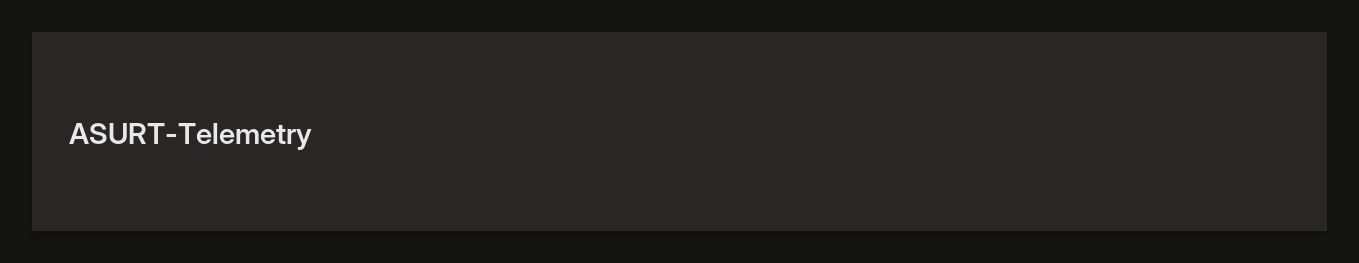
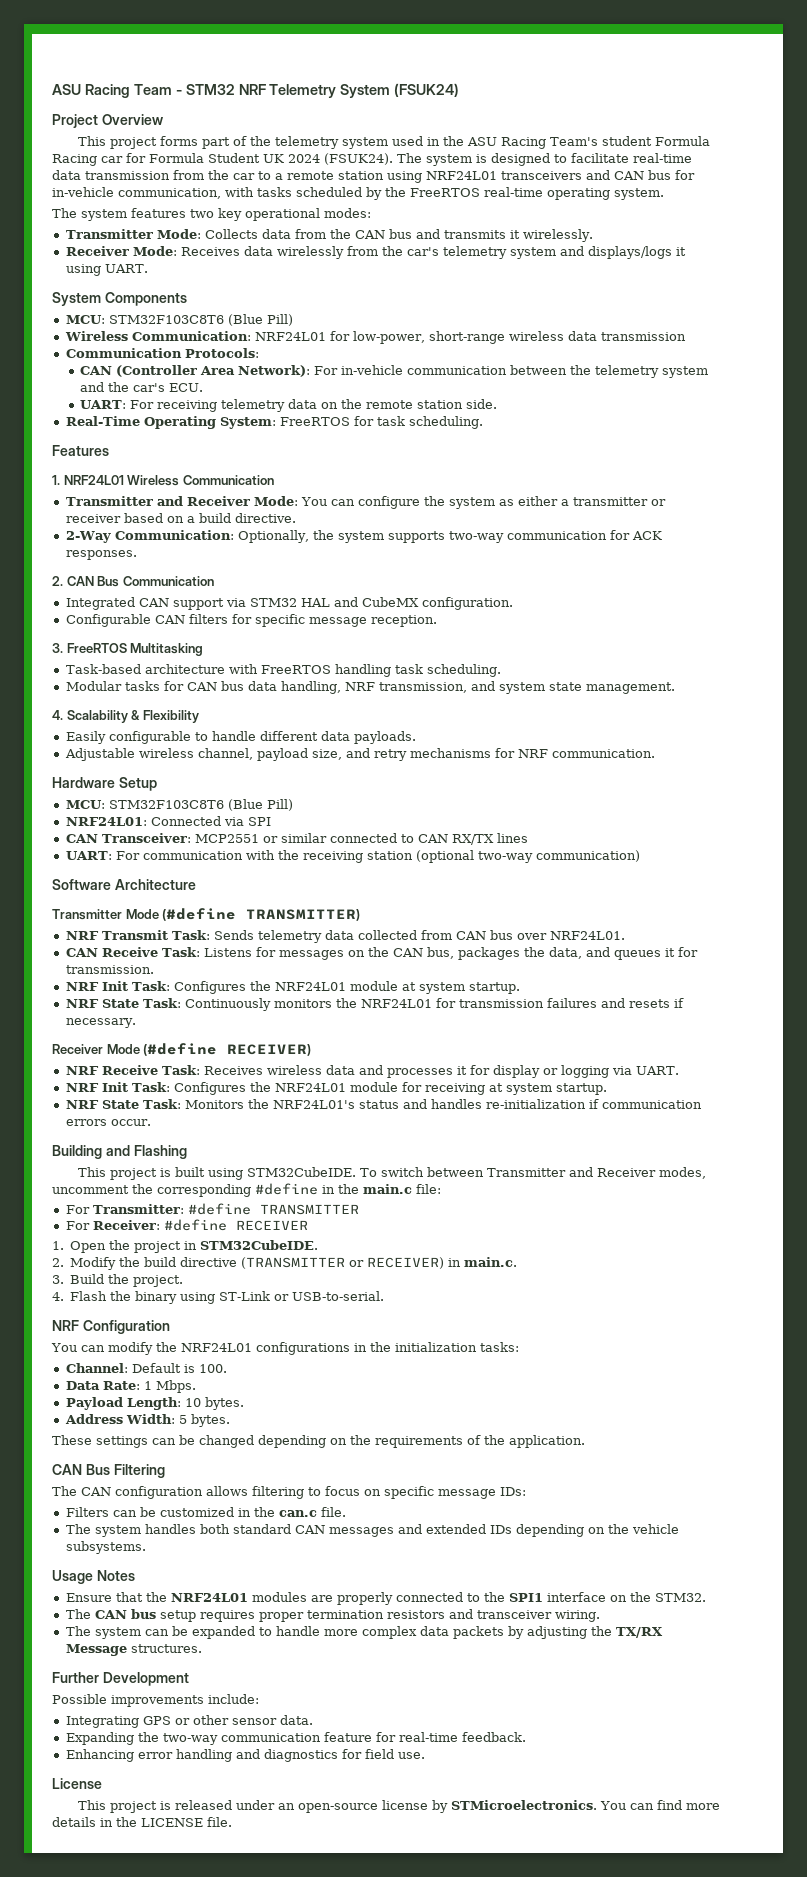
[69,123,312,150] ASURT-Telemetry -> [52,83,460,98] [52,114,164,128] [78,136,711,149] [52,153,692,166] [52,170,695,183] [52,187,664,200] [52,208,371,221] [65,229,593,242] [65,246,686,259] [65,264,148,276] [52,292,187,306] [65,314,293,326] [64,331,686,344] [65,348,259,358] [80,365,709,378] [80,382,204,392] [80,399,498,412] [65,416,483,429] [52,445,109,456] [52,475,274,486] [65,496,666,509] [65,513,296,523] [65,530,662,543] [65,550,137,560] [52,576,214,587] [65,597,513,610] [65,614,437,627] [52,643,204,656] [65,664,501,677] [65,681,675,694] [52,710,199,723] [65,731,416,744] [64,748,655,761] [52,777,157,791] [65,799,293,811] [65,816,271,826] [65,833,528,845] [65,850,640,863] [52,879,196,890] [52,908,361,921] [65,930,625,943] [65,947,698,960] [65,965,154,974] [65,981,520,994] [65,998,684,1011] [65,1018,136,1028] [52,1043,312,1056] [65,1065,679,1078] [65,1082,607,1095] [65,1099,702,1109] [65,1119,151,1126] [52,1145,187,1159] [78,1167,707,1180] [52,1183,441,1197] [65,1203,359,1215] [65,1219,308,1231] [52,1240,319,1253] [52,1257,518,1270] [52,1274,184,1287] [52,1291,385,1304] [52,1320,170,1334] [51,1342,519,1355] [65,1363,227,1373] [65,1380,196,1393] [65,1397,244,1410] [64,1414,230,1427] [52,1435,585,1448] [52,1464,165,1478] [52,1486,526,1499] [65,1507,346,1517] [65,1524,679,1537] [65,1541,146,1554] [52,1570,135,1584] [65,1592,706,1605] [65,1609,600,1622] [65,1626,663,1639] [65,1644,202,1656] [52,1672,189,1686] [52,1694,259,1707] [65,1715,313,1728] [65,1732,526,1745] [65,1749,425,1762] [52,1778,102,1789] [78,1800,721,1813] [52,1817,232,1827] ASU Racing Team - STM32 NRF Telemetry System (FSUK24) // Project Overview // This project forms part of the telemetry system used in the ASU Racing Team's student Formula Racing car for Formula Student UK 2024 (FSUK24). The system is designed to facilitate real-time data transmission from the car to a remote station using NRF24L01 transceivers and CAN bus for in-vehicle communication, with tasks scheduled by the FreeRTOS real-time operating system. // The system features two key operational modes: // Transmitter Mode: Collects data from the CAN bus and transmits it wirelessly. // Receiver Mode: Receives data wirelessly from the car's telemetry system and displays/logs it using UART. // System Components // MCU: STM32F103C8T6 (Blue Pill) // Wireless Communication: NRF24L01 for low-power, short-range wireless data transmission // Communication Protocols: // CAN (Controller Area Network): For in-vehicle communication between the telemetry system and the car's ECU. // UART: For receiving telemetry data on the remote station side. // Real-Time Operating System: FreeRTOS for task scheduling. // Features // 1. NRF24L01 Wireless Communication // Transmitter and Receiver Mode: You can configure the system as either a transmitter or receiver based on a build directive. // 2-Way Communication: Optionally, the system supports two-way communication for ACK responses. // 2. CAN Bus Communication // Integrated CAN support via STM32 HAL and CubeMX configuration. // Configurable CAN filters for specific message reception. // 3. FreeRTOS Multitasking // Task-based architecture with FreeRTOS handling task scheduling. // Modular tasks for CAN bus data handling, NRF transmission, and system state management. // 4. Scalability & Flexibility // Easily configurable to handle different data payloads. // Adjustable wireless channel, payload size, and retry mechanisms for NRF communication. // Hardware Setup // MCU: STM32F103C8T6 (Blue Pill) // NRF24L01: Connected via SPI // CAN Transceiver: MCP2551 or similar connected to CAN RX/TX lines // UART: For communication with the receiving station (optional two-way communication) // Software Architecture // Transmitter Mode (#define TRANSMITTER) // NRF Transmit Task: Sends telemetry data collected from CAN bus over NRF24L01. // CAN Receive Task: Listens for messages on the CAN bus, packages the data, and queues it for transmission. // NRF Init Task: Configures the NRF24L01 module at system startup. // NRF State Task: Continuously monitors the NRF24L01 for transmission failures and resets if necessary. // Receiver Mode (#define RECEIVER) // NRF Receive Task: Receives wireless data and processes it for display or logging via UART. // NRF Init Task: Configures the NRF24L01 module for receiving at system startup. // NRF State Task: Monitors the NRF24L01's status and handles re-initialization if communication errors occur. // Building and Flashing // This project is built using STM32CubeIDE. To switch between Transmitter and Receiver modes, uncomment the corresponding #define in the main.c file: // For Transmitter: #define TRANSMITTER // For Receiver: #define RECEIVER // 1. Open the project in STM32CubeIDE. // 2. Modify the build directive (TRANSMITTER or RECEIVER) in main.c. // 3. Build the project. // 4. Flash the binary using ST-Link or USB-to-serial. // NRF Configuration // You can modify the NRF24L01 configurations in the initialization tasks: // Channel: Default is 100. // Data Rate: 1 Mbps. // Payload Length: 10 bytes. // Address Width: 5 bytes. // These settings can be changed depending on the requirements of the application. // CAN Bus Filtering // The CAN configuration allows filtering to focus on specific message IDs: // Filters can be customized in the can.c file. // The system handles both standard CAN messages and extended IDs depending on the vehicle subsystems. // Usage Notes // Ensure that the NRF24L01 modules are properly connected to the SPI1 interface on the STM32. // The CAN bus setup requires proper termination resistors and transceiver wiring. // The system can be expanded to handle more complex data packets by adjusting the TX/RX Message structures. // Further Development // Possible improvements include: // Integrating GPS or other sensor data. // Expanding the two-way communication feature for real-time feedback. // Enhancing error handling and diagnostics for field use. // License // This project is released under an open-source license by STMicroelectronics. You can find more details in the LICENSE file.

